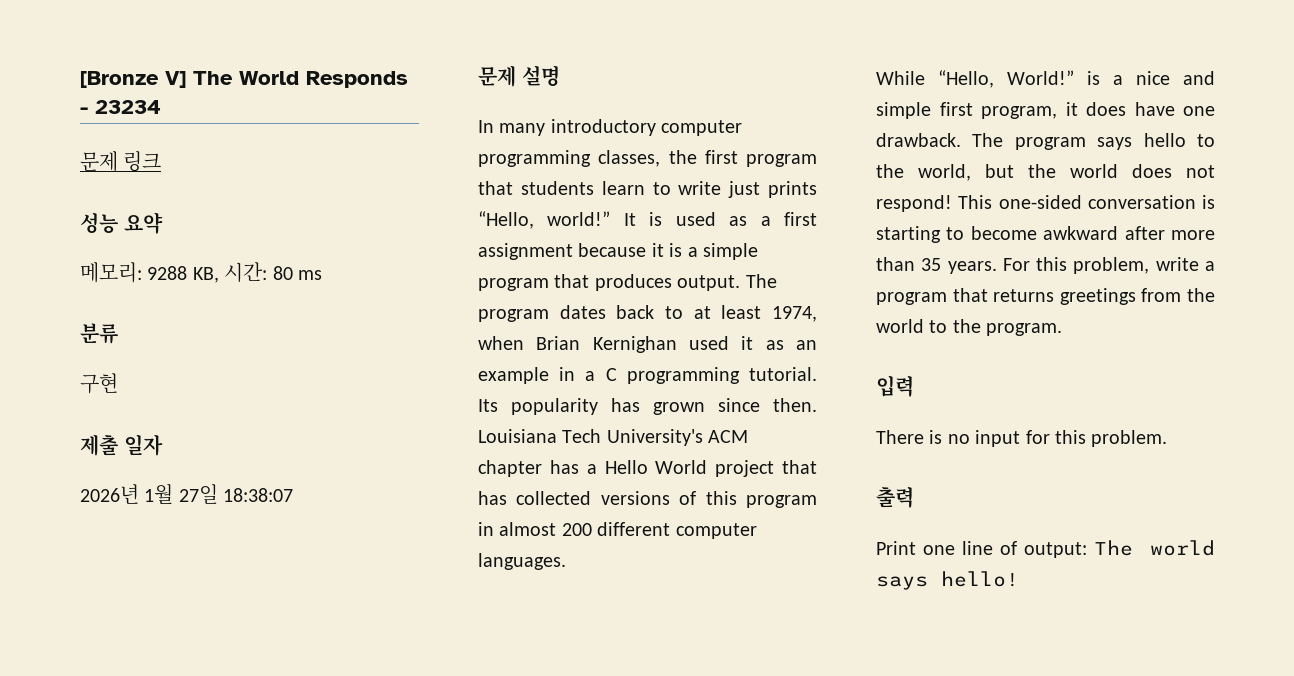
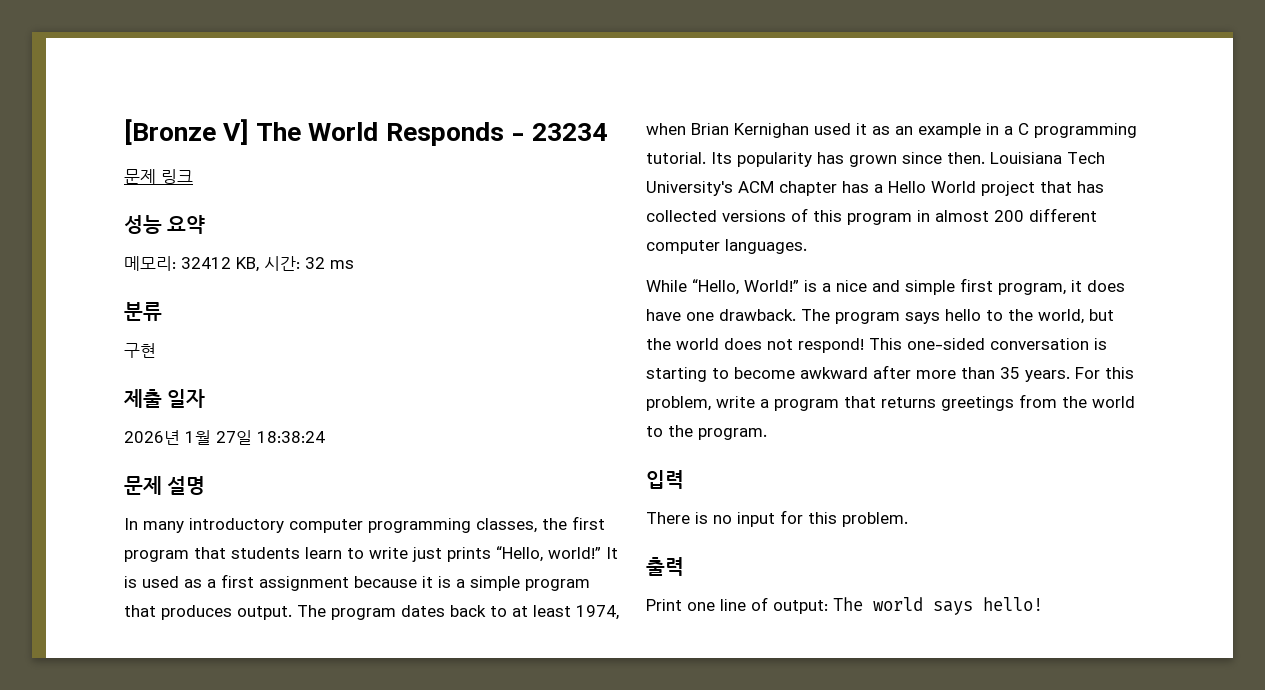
[147,266,188,280] 9288 -> [181,257,231,269] 32412
[272,266,293,280] 80 -> [305,257,325,269] 32
[223,488,294,502] 18:38:07 -> [257,431,325,443] 18:38:24

